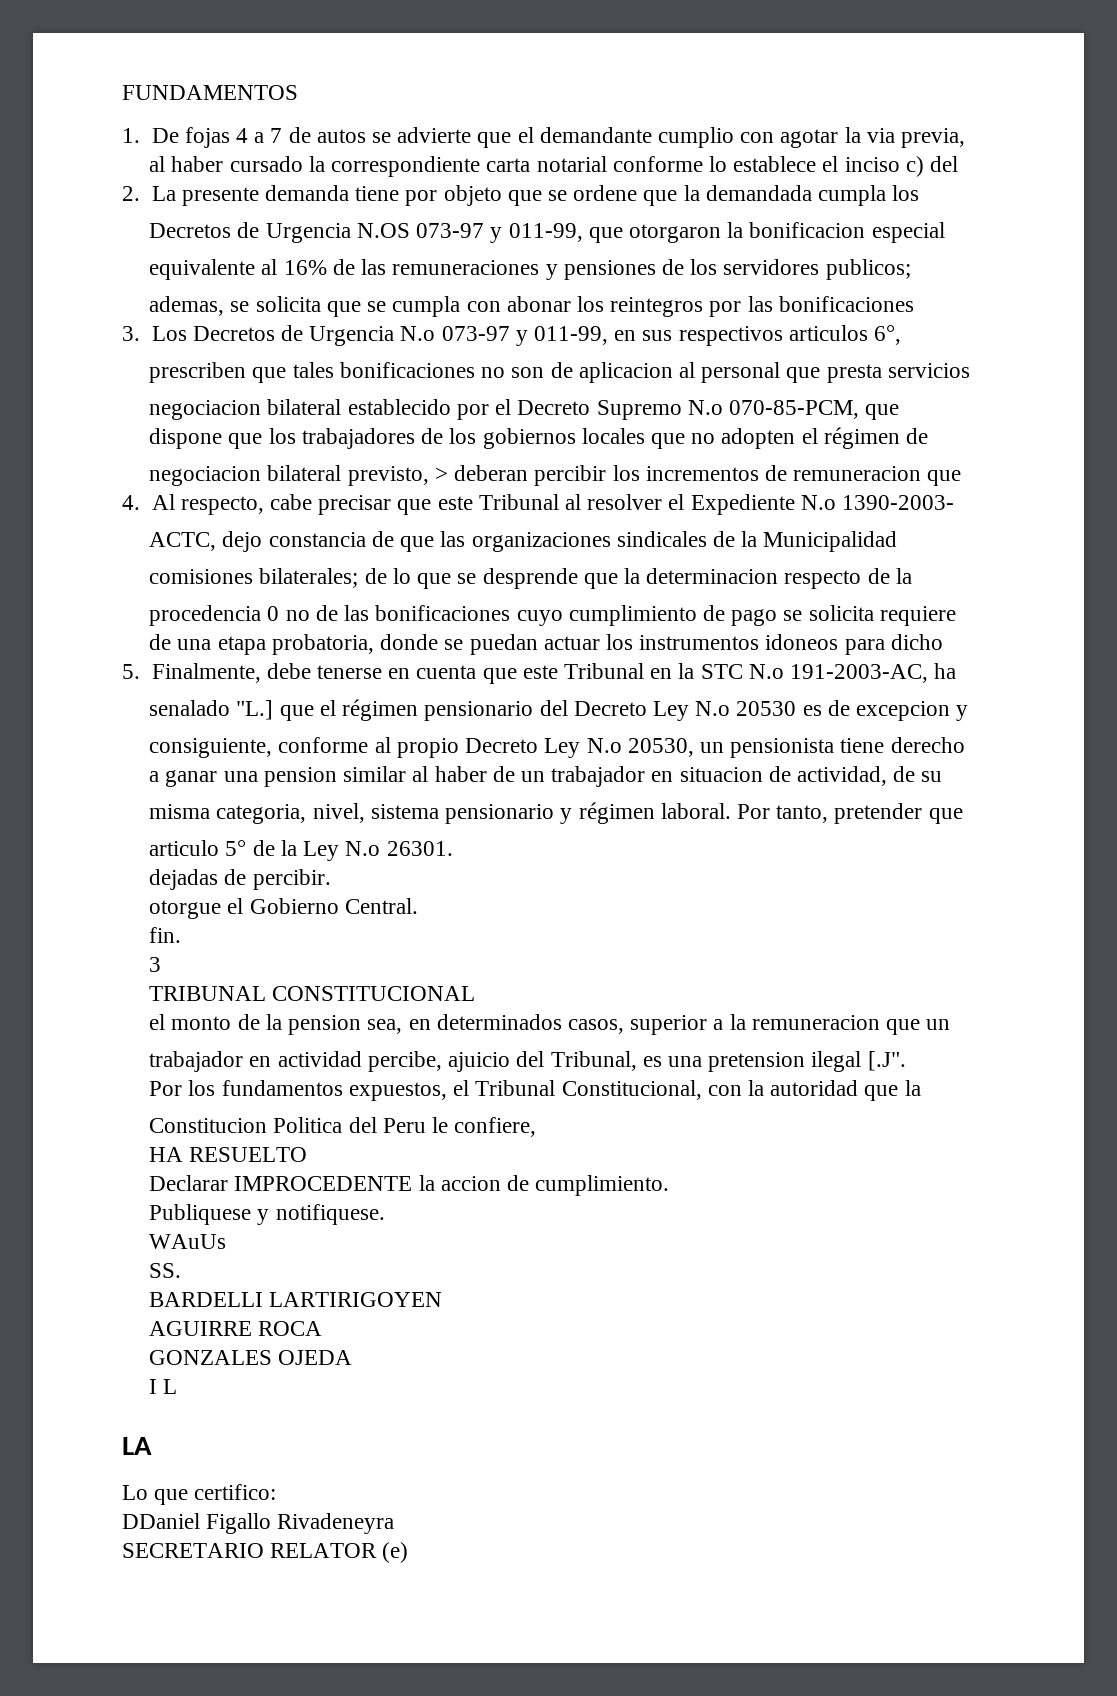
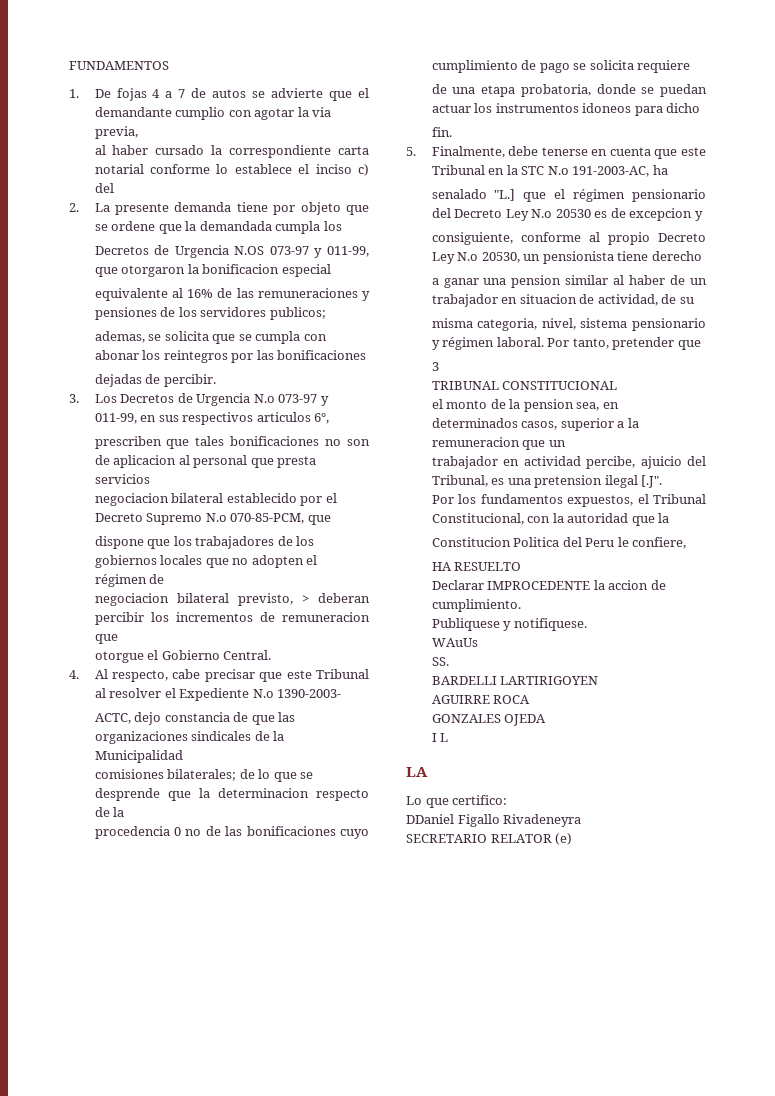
(914, 304) none -> [94,374,216,387] // dejadas de percibir.
(962, 478) none -> [94,650,272,663] // otorgue el Gobierno Central.
(943, 642) none -> [431,127,452,137] // fin.
[149,840,453,861] [149,869,331,890] [149,898,418,919] [149,927,182,943] // articulo 5° de la Ley N.o 26301. // dejadas de percibir. // otorgue el Gobierno Central. // fin. -> (701, 345) none

